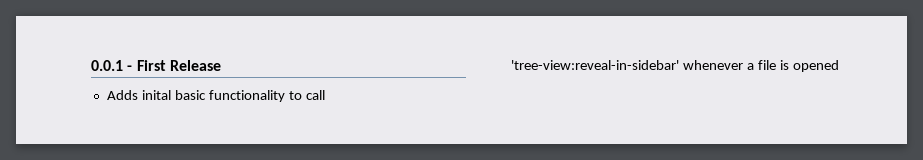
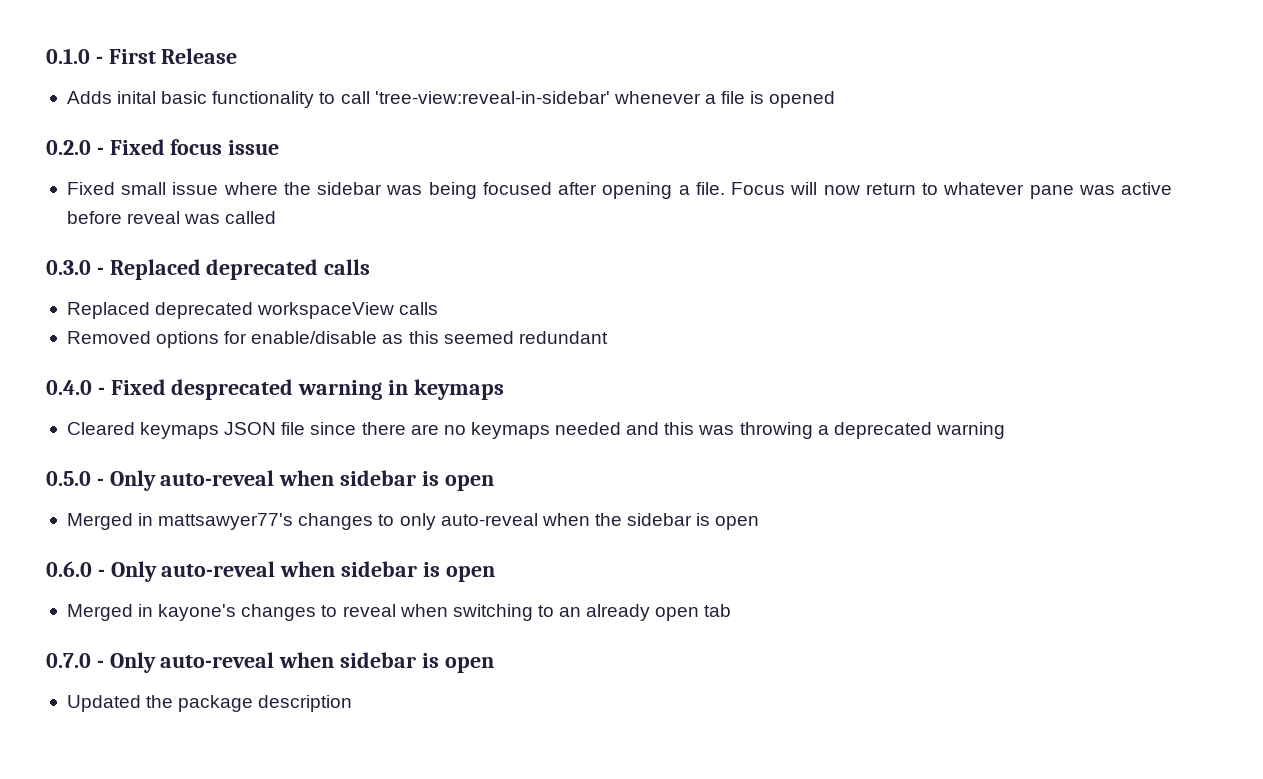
[91,60,123,71] 0.0.1 -> [46,48,90,64] 0.1.0
(839, 66) none -> [46,139,280,155] [66,182,1172,199] [66,211,277,224] [46,259,371,280] [66,302,439,319] [66,331,608,348] [46,379,504,400] [66,422,1005,439] [46,470,494,491] [66,513,760,530] [46,561,495,582] [66,604,732,621] [46,652,494,673] [66,695,353,712] // 0.2.0 - Fixed focus issue // Fixed small issue where the sidebar was being focused after opening a file. Focus will now return to whatever pane was active before reveal was called // 0.3.0 - Replaced deprecated calls // Replaced deprecated workspaceView calls // Removed options for enable/disable as this seemed redundant // 0.4.0 - Fixed desprecated warning in keymaps // Cleared keymaps JSON file since there are no keymaps needed and this was throwing a deprecated warning // 0.5.0 - Only auto-reveal when sidebar is open // Merged in mattsawyer77's changes to only auto-reveal when the sidebar is open // 0.6.0 - Only auto-reveal when sidebar is open // Merged in kayone's changes to reveal when switching to an already open tab // 0.7.0 - Only auto-reveal when sidebar is open // Updated the package description

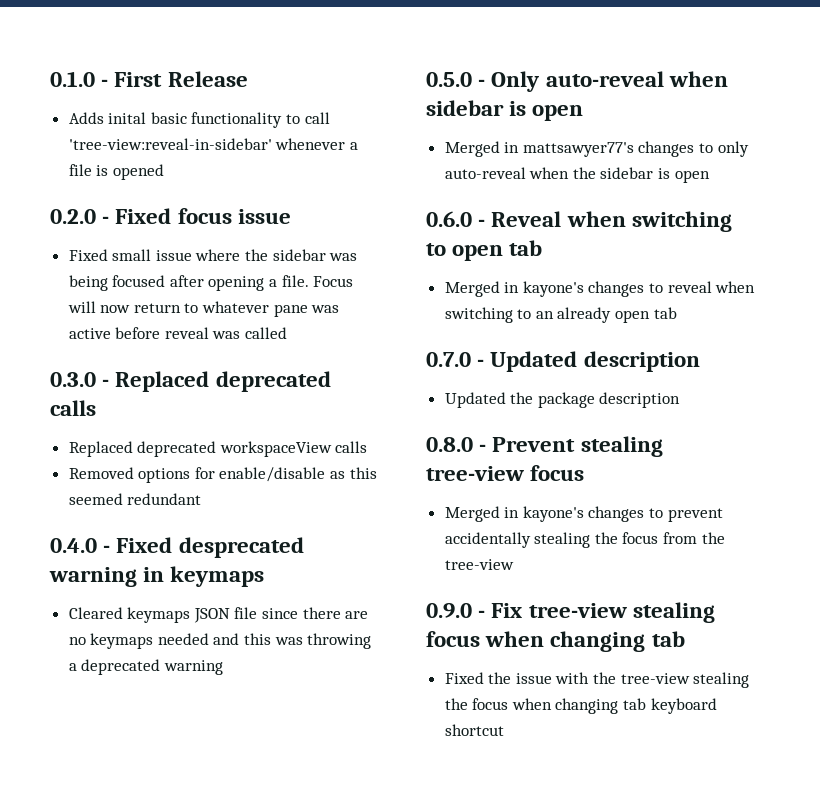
[110,561,495,582] Only auto-reveal when sidebar is open -> [491,211,732,232] [426,240,543,261] Reveal when switching to open tab
[109,652,494,673] [66,695,353,712] Only auto-reveal when sidebar is open // Updated the package description -> [490,351,700,372] [444,392,681,408] [426,436,663,457] [426,465,585,481] [444,506,723,522] [444,532,725,548] [444,559,514,570] [426,602,715,623] [426,631,685,652] [444,672,750,688] [444,698,717,714] [444,724,504,736] Updated description // Updated the package description // 0.8.0 - Prevent stealing tree-view focus // Merged in kayone's changes to prevent accidentally stealing the focus from the tree-view // 0.9.0 - Fix tree-view stealing focus when changing tab // Fixed the issue with the tree-view stealing the focus when changing tab keyboard shortcut

